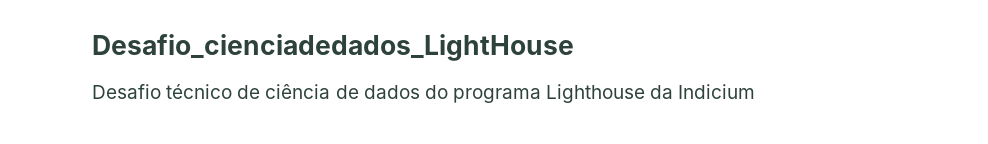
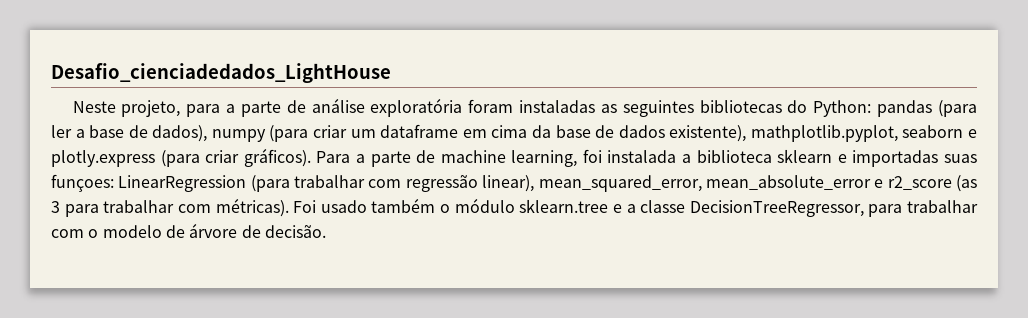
[92,84,756,103] Desafio técnico de ciência de dados do programa Lighthouse da Indicium -> [72,98,977,117] [51,124,977,142] [51,148,978,167] [51,174,978,192] [51,198,978,217] [51,223,326,238] Neste projeto, para a parte de análise exploratória foram instaladas as seguintes bibliotecas do Python: pandas (para ler a base de dados), numpy (para criar um dataframe em cima da base de dados existente), mathplotlib.pyplot, seaborn e plotly.express (para criar gráficos). Para a parte de machine learning, foi instalada a biblioteca sklearn e importadas suas funçoes: LinearRegression (para trabalhar com regressão linear), mean_squared_error, mean_absolute_error e r2_score (as 3 para trabalhar com métricas). Foi usado também o módulo sklearn.tree e a classe DecisionTreeRegressor, para trabalhar com o modelo de árvore de decisão.

